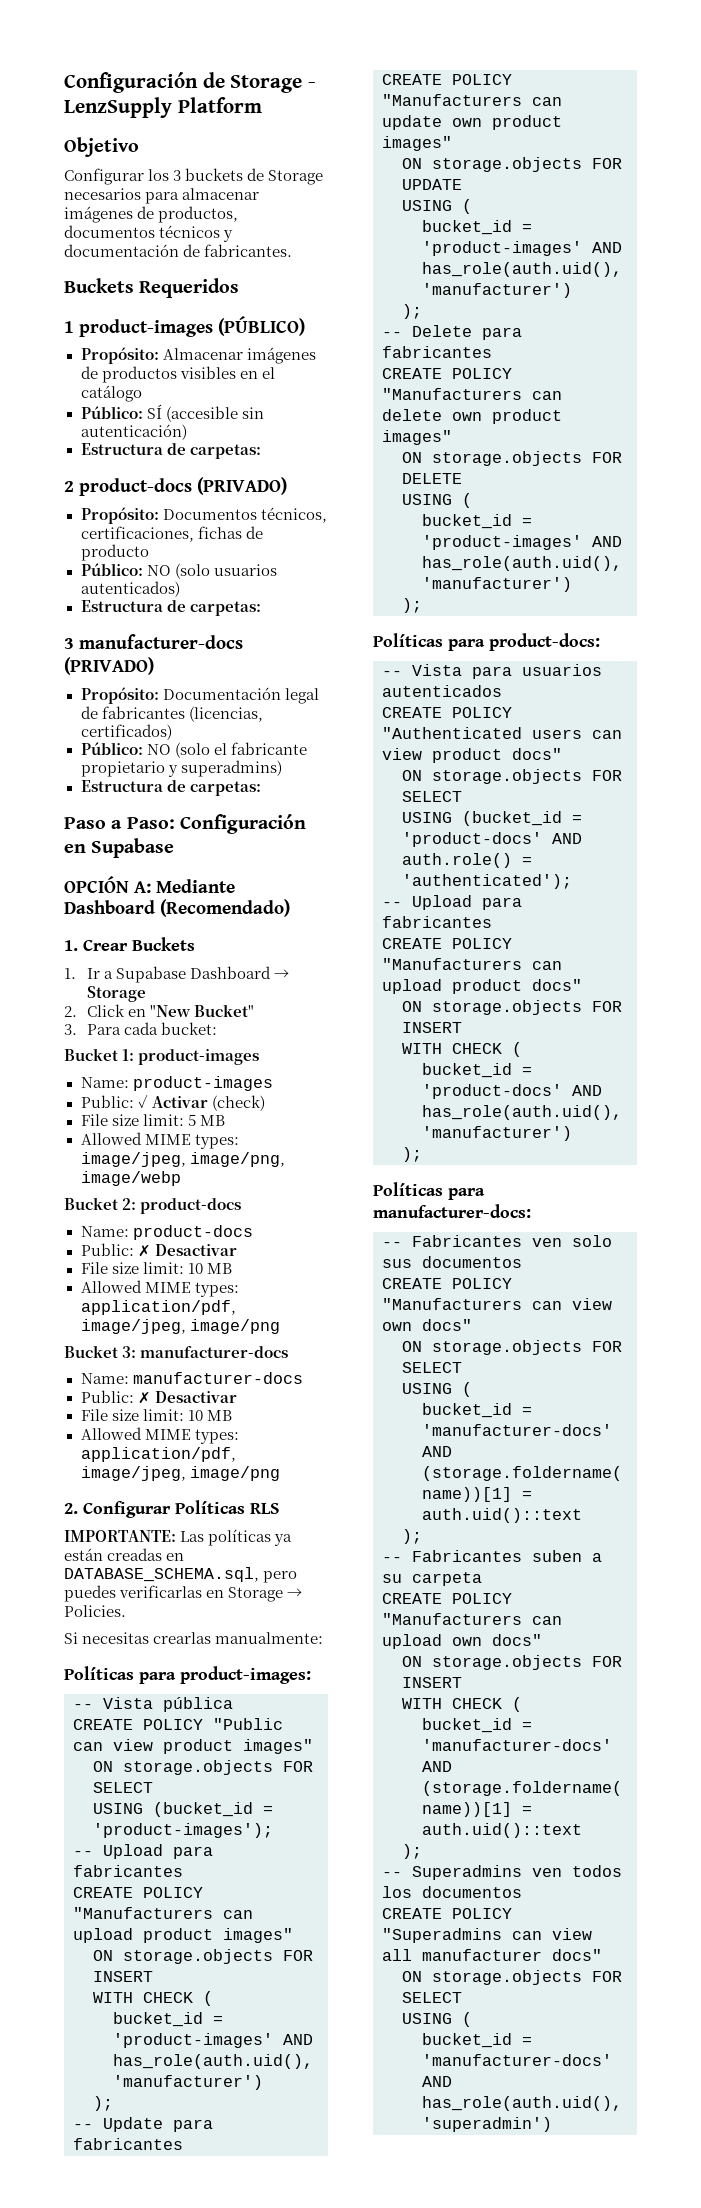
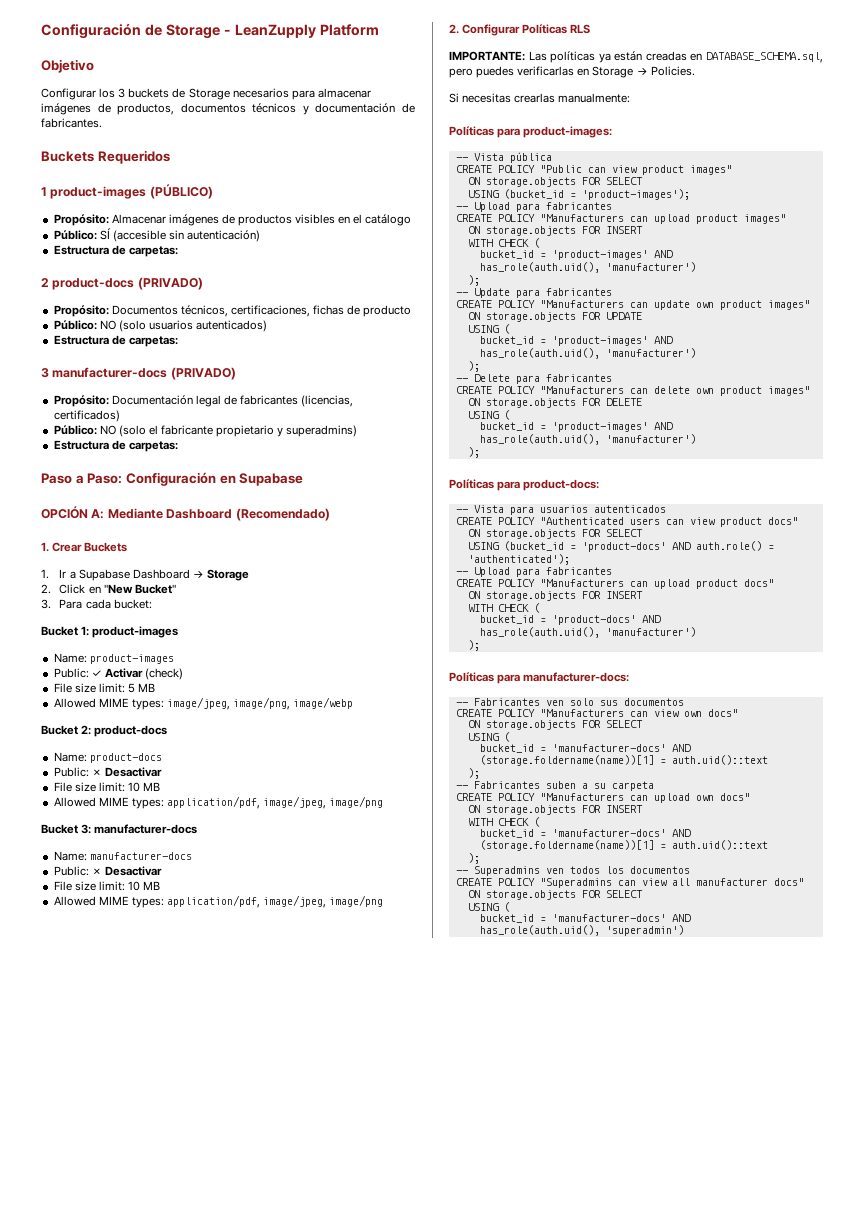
[64,97,172,118] LenzSupply -> [234,24,316,38] LeanZupply

